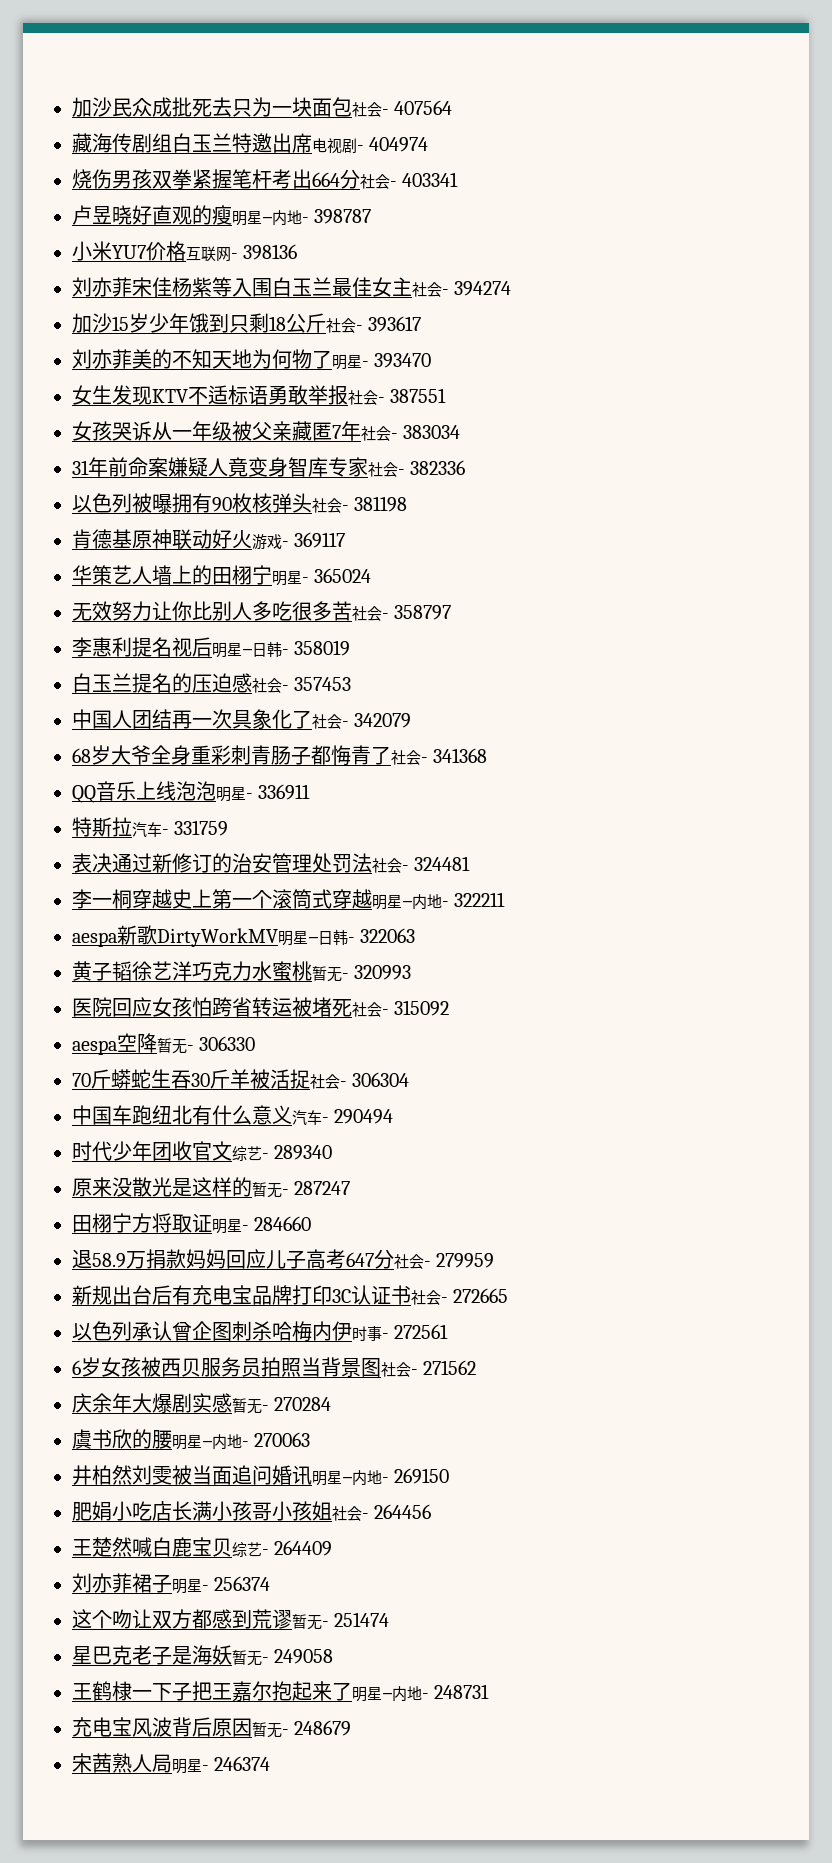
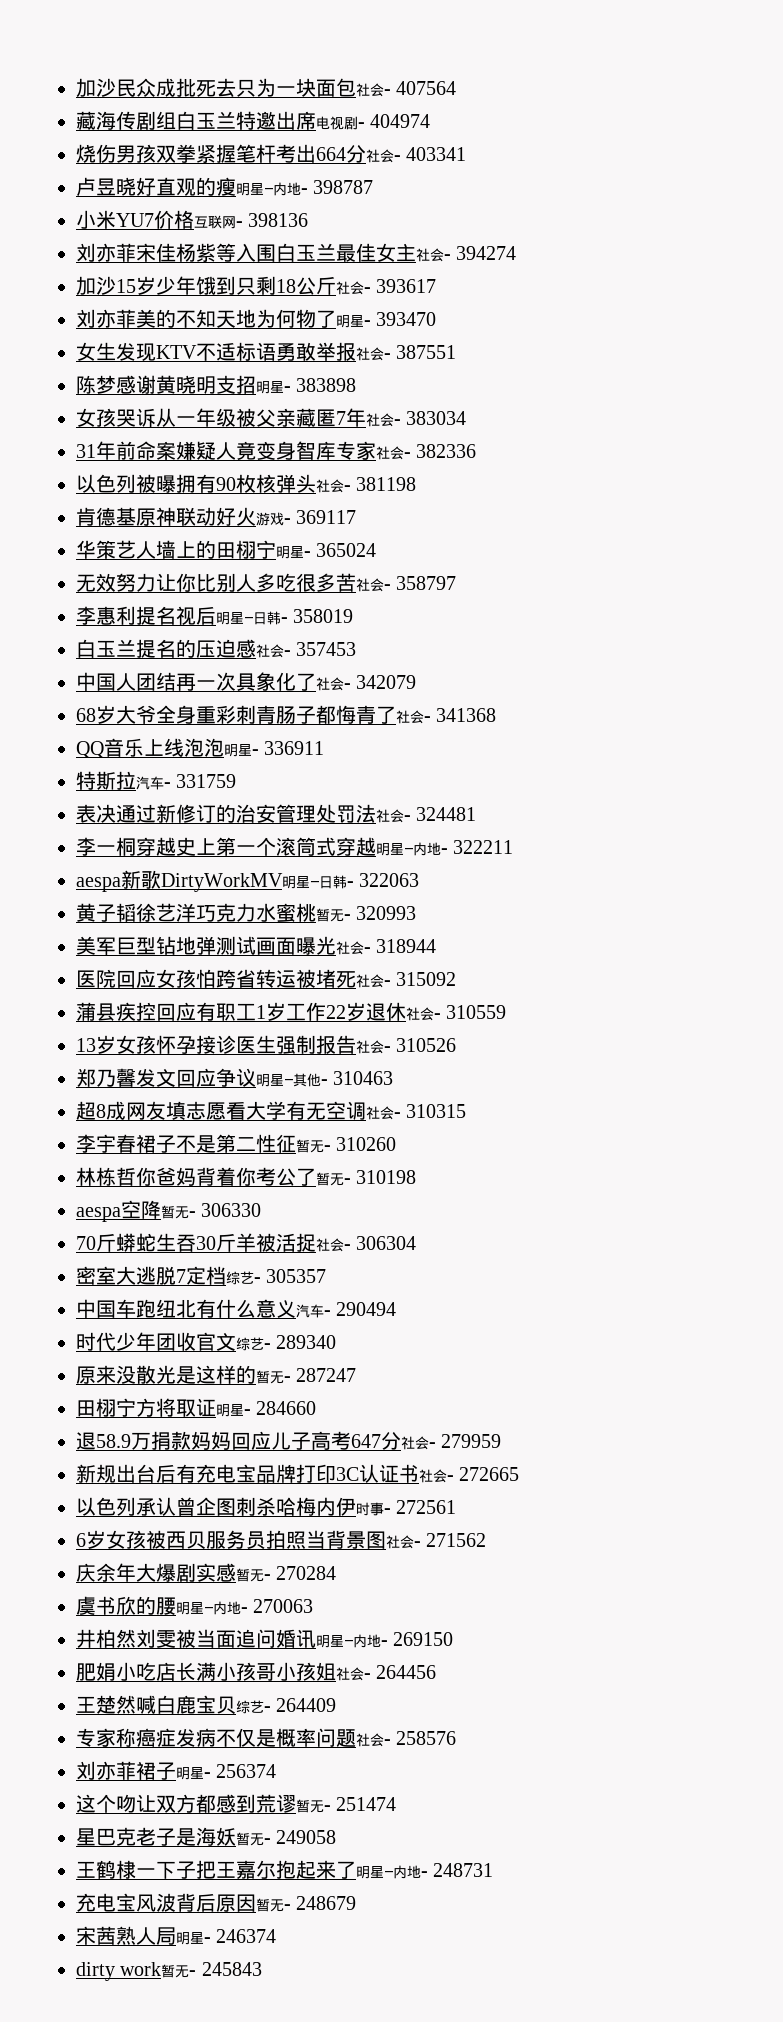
(447, 395) none -> [76,375,357,394] // 陈梦感谢黄晓明支招明星- 383898
(412, 972) none -> [76,936,437,955] // 美军巨型钻地弹测试画面曝光社会- 318944
(450, 1008) none -> [76,1002,507,1021] [76,1035,457,1054] [76,1068,394,1087] [76,1101,467,1120] [76,1134,397,1153] [76,1167,417,1186] // 蒲县疾控回应有职工1岁工作22岁退休社会- 310559 // 13岁女孩怀孕接诊医生强制报告社会- 310526 // 郑乃馨发文回应争议明星-其他- 310463 // 超8成网友填志愿看大学有无空调社会- 310315 // 李宇春裙子不是第二性征暂无- 310260 // 林栋哲你爸妈背着你考公了暂无- 310198
(410, 1079) none -> [76,1266,327,1285] // 密室大逃脱7定档综艺- 305357
(333, 1548) none -> [76,1728,457,1747] // 专家称癌症发病不仅是概率问题社会- 258576
(271, 1763) none -> [76,1962,262,1981] // dirty work暂无- 245843

